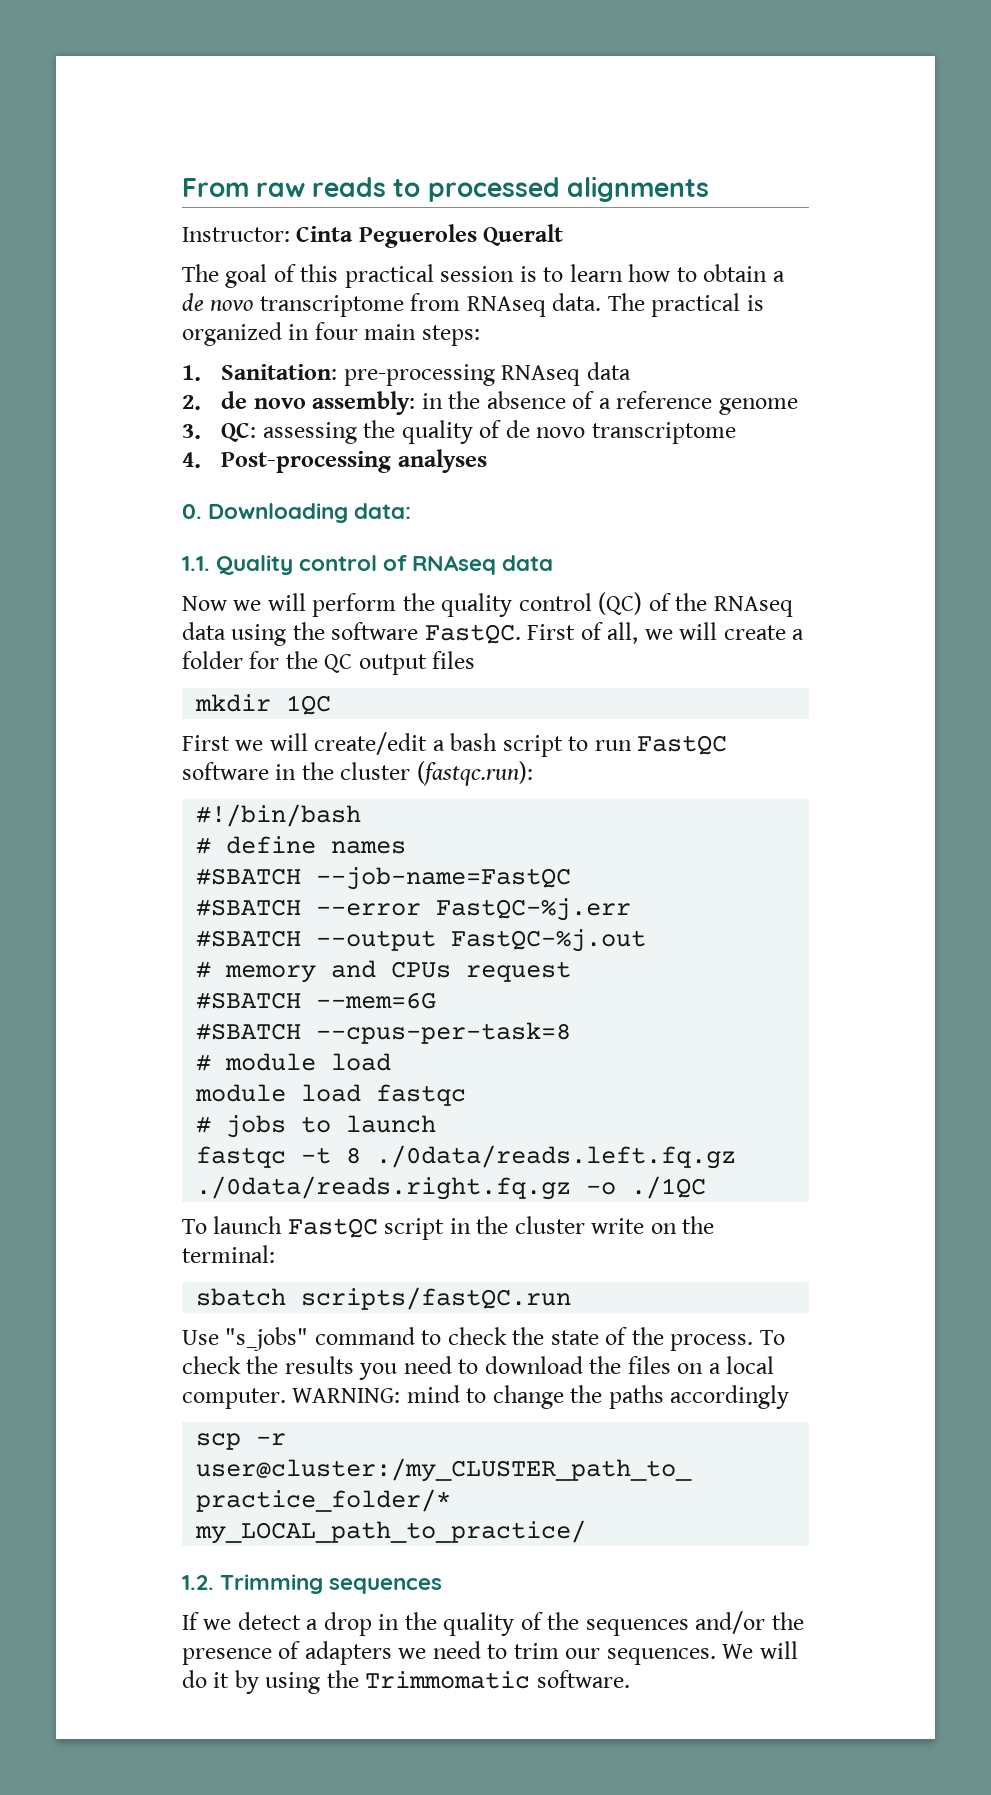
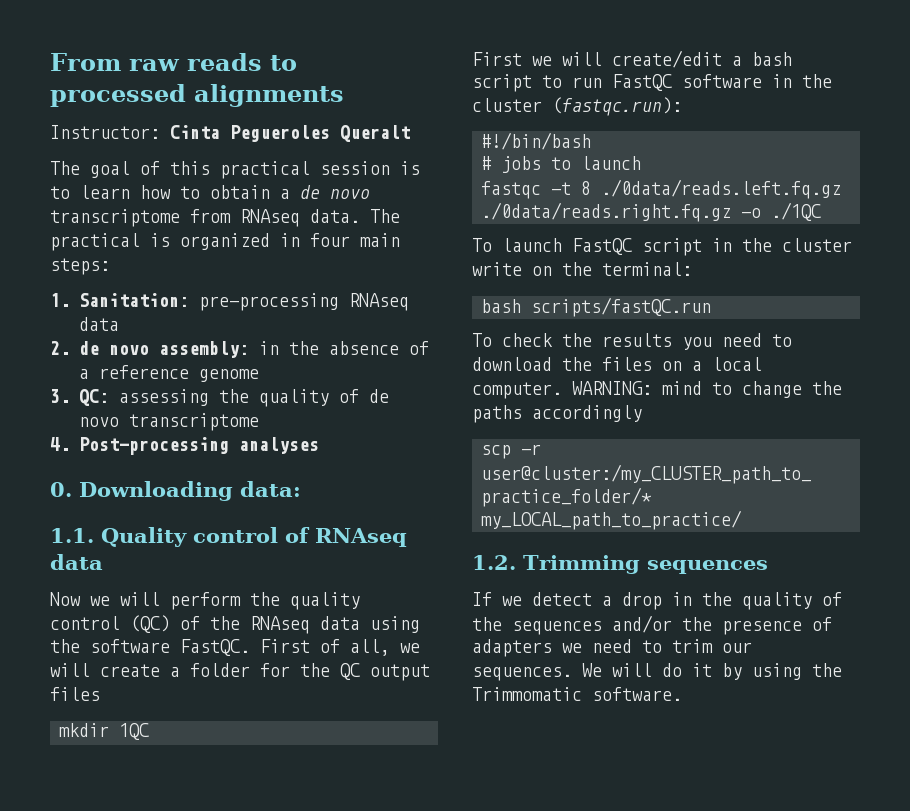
[196,836,407,854] [196,867,572,890] [196,898,632,921] [196,929,647,952] [196,960,572,983] [196,992,437,1009] [196,1022,572,1044] [196,1053,392,1071] [195,1084,467,1106] // # define names // #SBATCH --job-name=FastQC // #SBATCH --error FastQC-%j.err // #SBATCH --output FastQC-%j.out // # memory and CPUs request // #SBATCH --mem=6G // #SBATCH --cpus-per-task=8 // # module load // module load fastqc -> (591, 141) none
[196,1288,287,1306] sbatch -> [481,299,521,313] bash
[182,1327,754,1351] Use "s_jobs" command to check the state of the process. -> (711, 307) none

